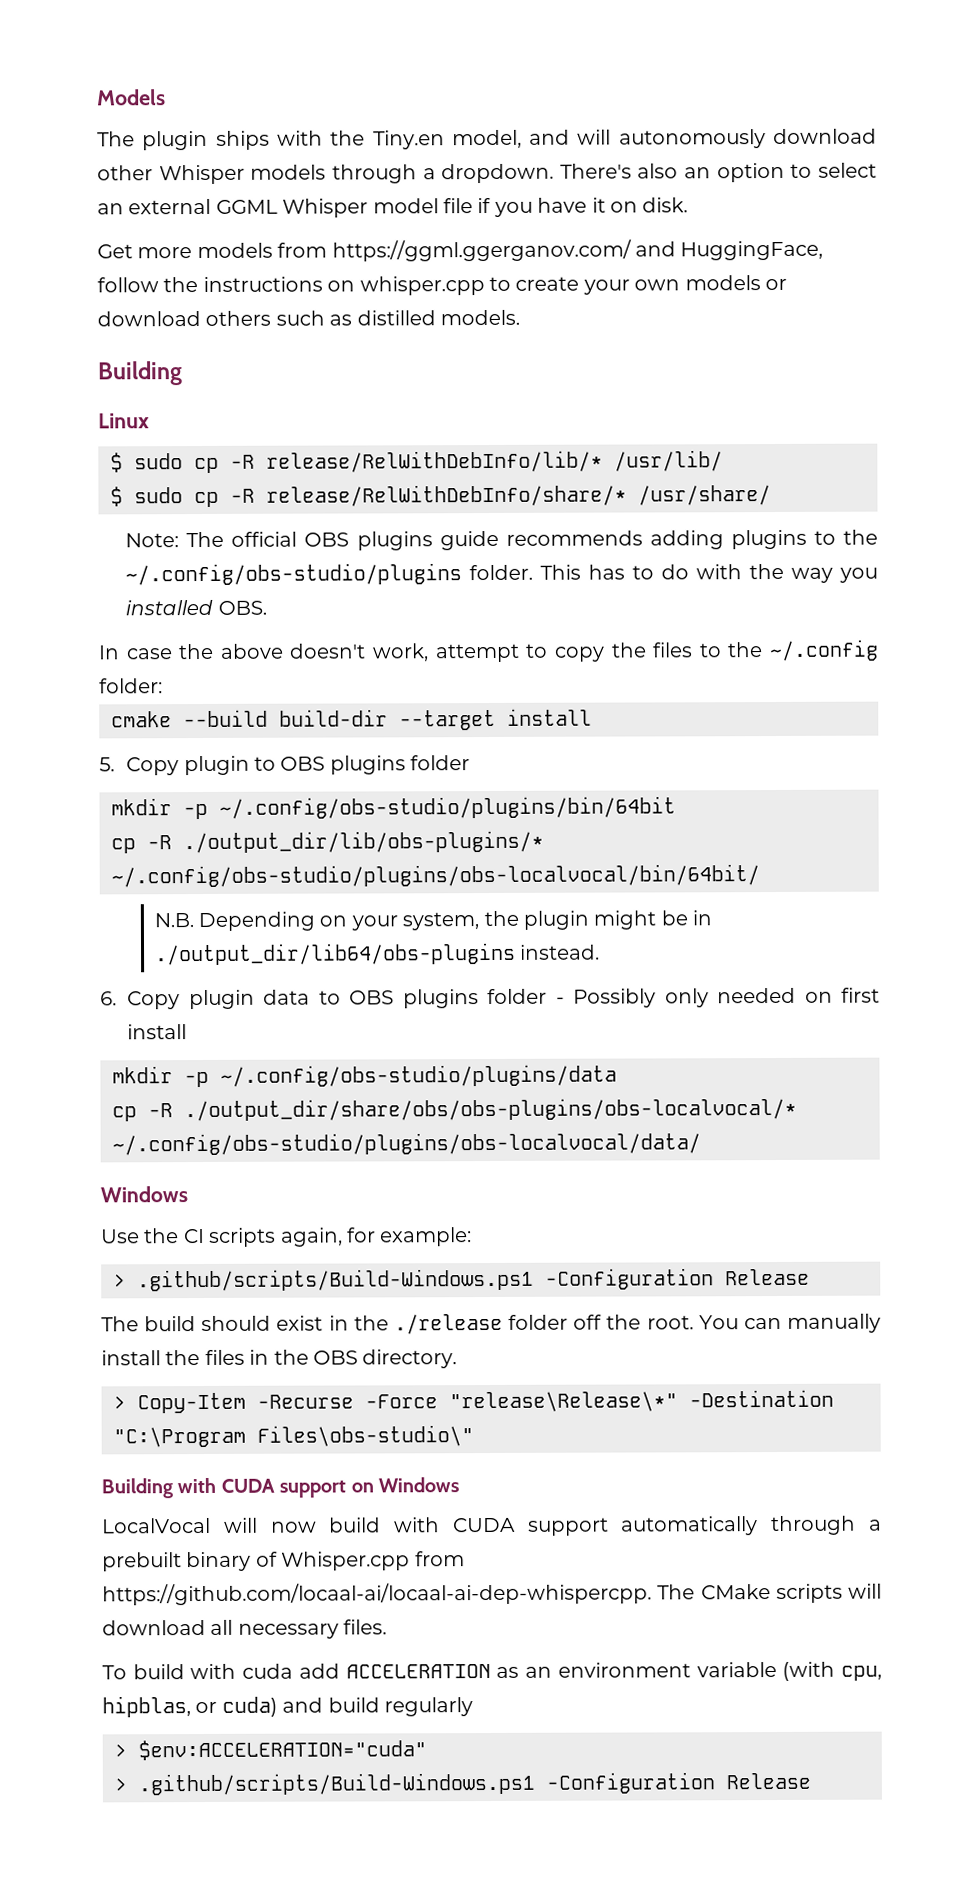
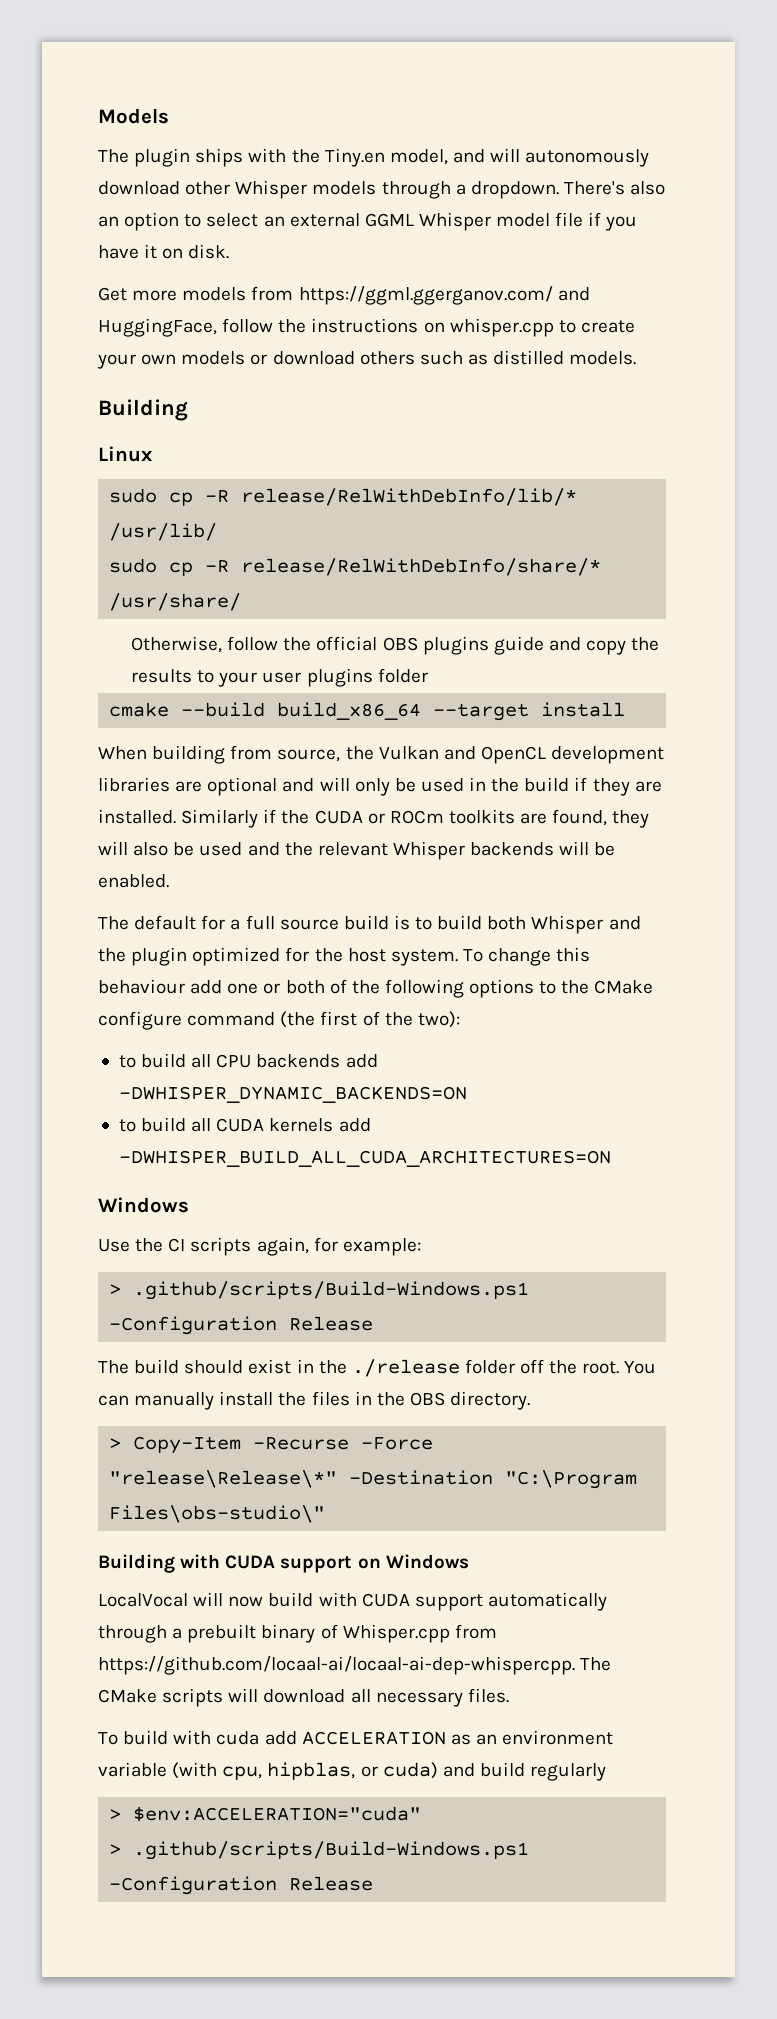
[110,452,123,473] $ -> (152, 454) none
[110,486,123,507] $ -> (218, 532) none
[125,531,225,548] Note: The -> [130,636,312,653] Otherwise, follow the
[505,529,878,550] [125,563,878,586] [125,599,267,616] [98,639,879,663] [99,678,163,694] recommends adding plugins to the ~/.config/obs-studio/plugins folder. This has to do with the way you installed OBS. // In case the above doesn't work, attempt to copy the files to the ~/.config folder: -> [548,637,660,655] [130,668,428,687] and copy the results to your user plugins folder
[279,709,388,727] build-dir -> [277,702,422,720] build_x86_64
[99,755,471,776] [111,796,676,820] [111,830,544,854] [111,864,760,888] [153,910,713,932] [154,942,600,966] [100,987,880,1010] [127,1024,188,1040] [112,1064,617,1088] [112,1097,797,1122] [112,1132,701,1156] 5. Copy plugin to OBS plugins folder // mkdir -p ~/.config/obs-studio/plugins/bin/64bit // cp -R ./output_dir/lib/obs-plugins/* ~/.config/obs-studio/plugins/obs-localvocal/bin/64bit/ // N.B. Depending on your system, the plugin might be in ./output_dir/lib64/obs-plugins instead. // 6. Copy plugin data to OBS plugins folder - Possibly only needed on first install // mkdir -p ~/.config/obs-studio/plugins/data // cp -R ./output_dir/share/obs/obs-plugins/obs-localvocal/* ~/.config/obs-studio/plugins/obs-localvocal/data/ -> [98,745,665,764] [98,777,662,796] [98,809,650,828] [98,841,616,860] [98,874,169,888] [98,915,641,934] [98,947,591,966] [98,979,654,998] [98,1011,460,1030] [118,1053,378,1068] [118,1086,467,1103] [118,1117,371,1132] [118,1150,611,1167] When building from source, the Vulkan and OpenCL development libraries are optional and will only be used in the build if they are installed. Similarly if the CUDA or ROCm toolkits are found, they will also be used and the relevant Whisper backends will be enabled. // The default for a full source build is to build both Whisper and the plugin optimized for the host system. To change this behaviour add one or both of the following options to the CMake configure command (the first of the two): // to build all CPU backends add -DWHISPER_DYNAMIC_BACKENDS=ON // to build all CUDA kernels add -DWHISPER_BUILD_ALL_CUDA_ARCHITECTURES=ON

